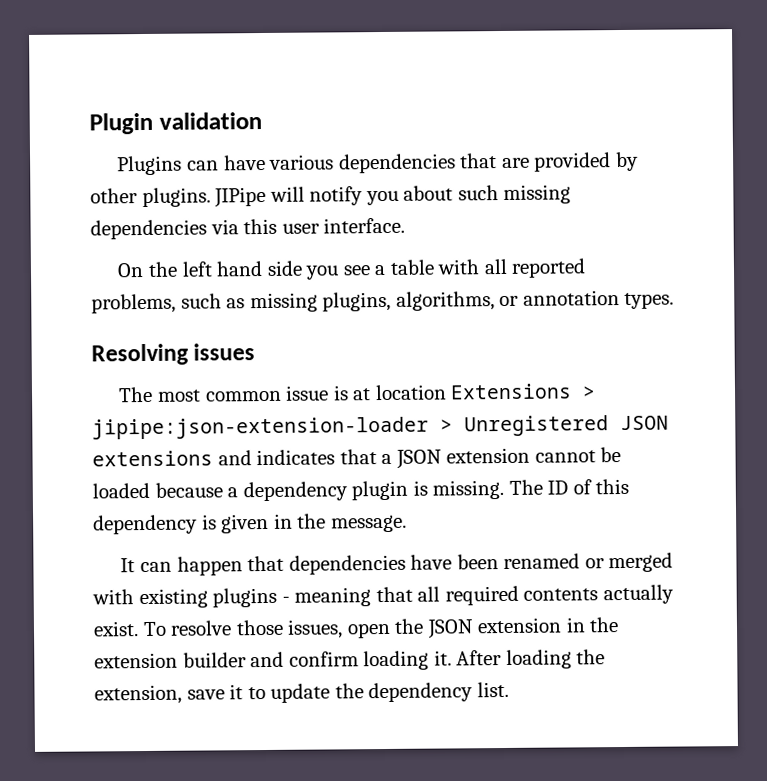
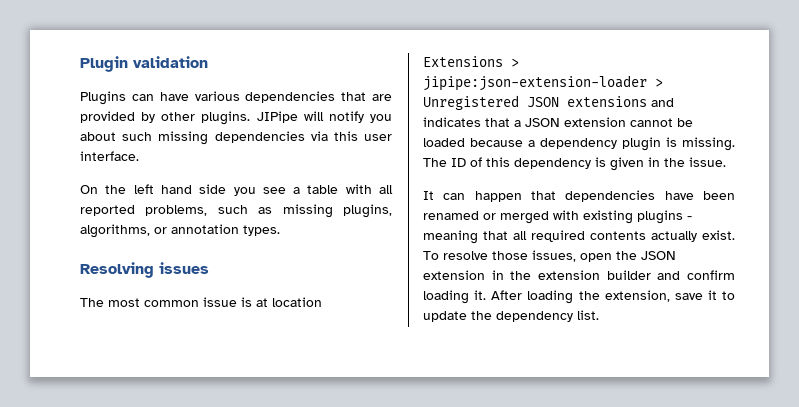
[330,514,407,533] message. -> [689,157,726,167] issue.

